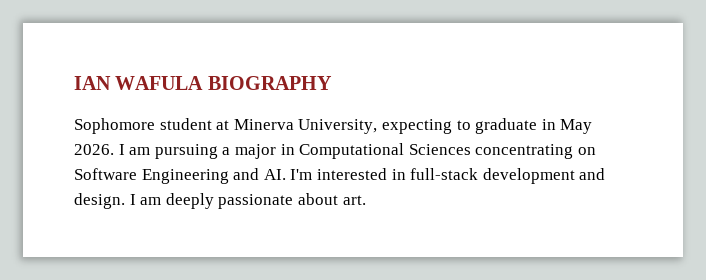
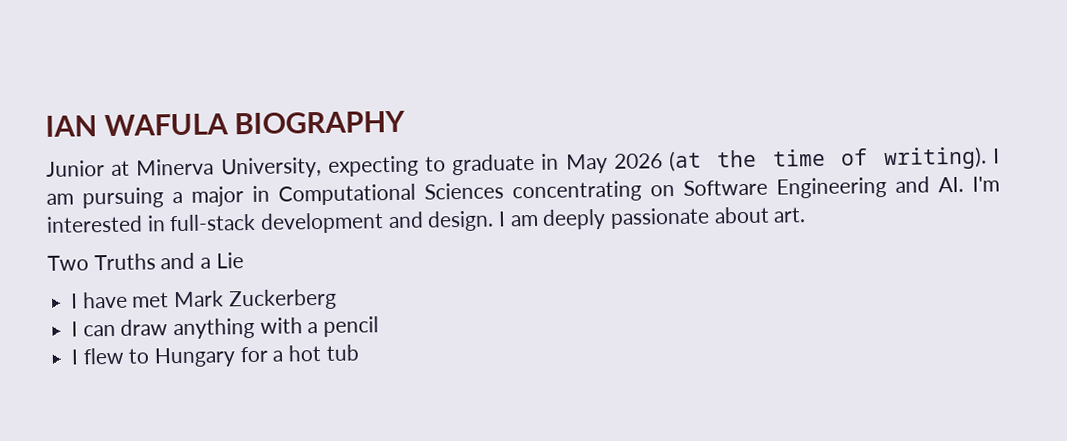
[74,118,212,134] Sophomore student -> [46,160,105,177] Junior
[74,144,114,155] 2026. -> [613,146,987,173] 2026 (at the time of writing).
(366, 200) none -> [47,252,244,271] [70,288,337,311] [71,316,380,340] [71,344,359,368] // Two Truths and a Lie // I have met Mark Zuckerberg // I can draw anything with a pencil // I flew to Hungary for a hot tub

